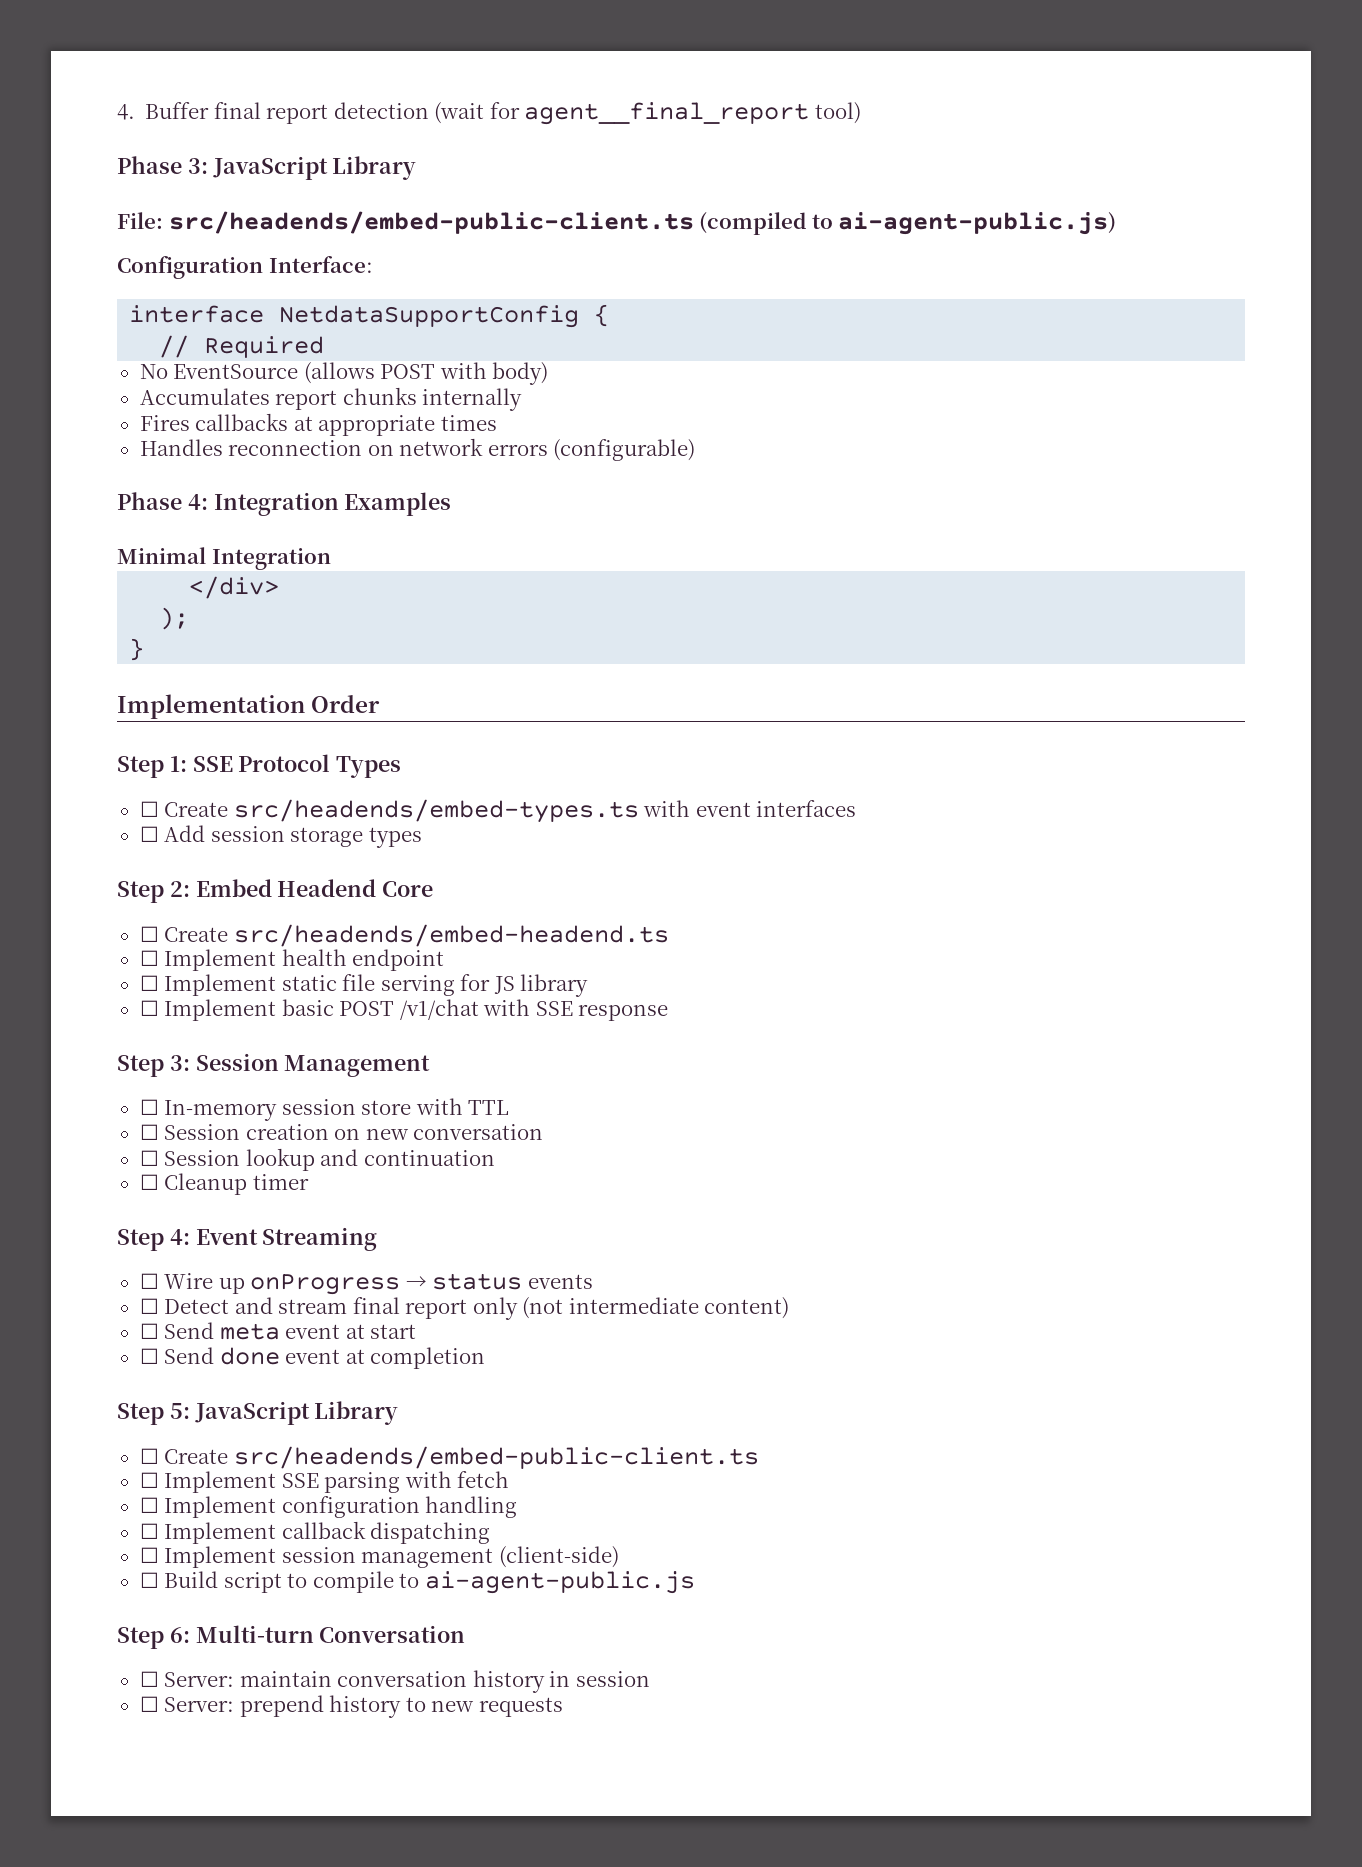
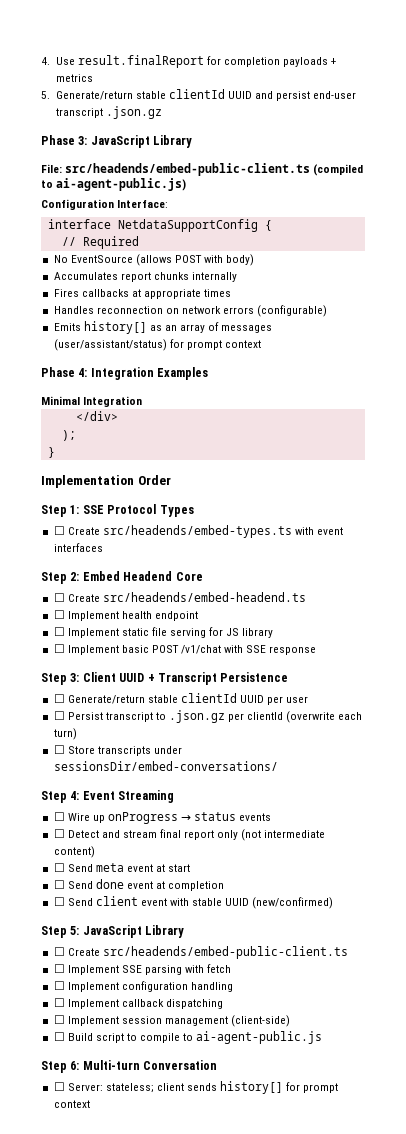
[145,102,861,125] Buffer final report detection (wait for agent__final_report tool) -> [55,55,337,68] [55,74,93,82] [41,89,357,101] [55,106,162,119] Use result.finalReport for completion payloads + metrics // 5. Generate/return stable clientId UUID and persist end-user transcript .json.gz
(696, 450) none -> [53,321,273,334] [53,339,261,351] // Emits history[] as an array of messages (user/assistant/status) for prompt context
[139,825,422,848] // ☐ Add session storage types -> (103, 547) none
[195,1053,431,1077] [139,1098,510,1121] [139,1124,544,1140] [139,1148,495,1171] [139,1173,309,1195] Session Management // ☐ In-memory session store with TTL // ☐ Session creation on new conversation // ☐ Session lookup and continuation // ☐ Cleanup timer -> [82,672,289,685] [53,693,309,705] [53,710,363,723] [53,728,77,740] [53,745,182,756] [53,761,278,771] Client UUID + Transcript Persistence // ☐ Generate/return stable clientId UUID per user // ☐ Persist transcript to .json.gz per clientId (overwrite each turn) // ☐ Store transcripts under sessionsDir/embed-conversations/
(486, 1358) none -> [53,896,334,909] // ☐ Send client event with stable UUID (new/confirmed)
[239,1670,650,1693] [139,1695,563,1718] maintain conversation history in session // ☐ Server: prepend history to new requests -> [105,1081,339,1094] [53,1100,90,1108] stateless; client sends history[] for prompt context

